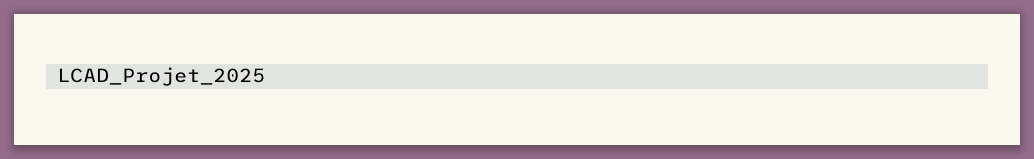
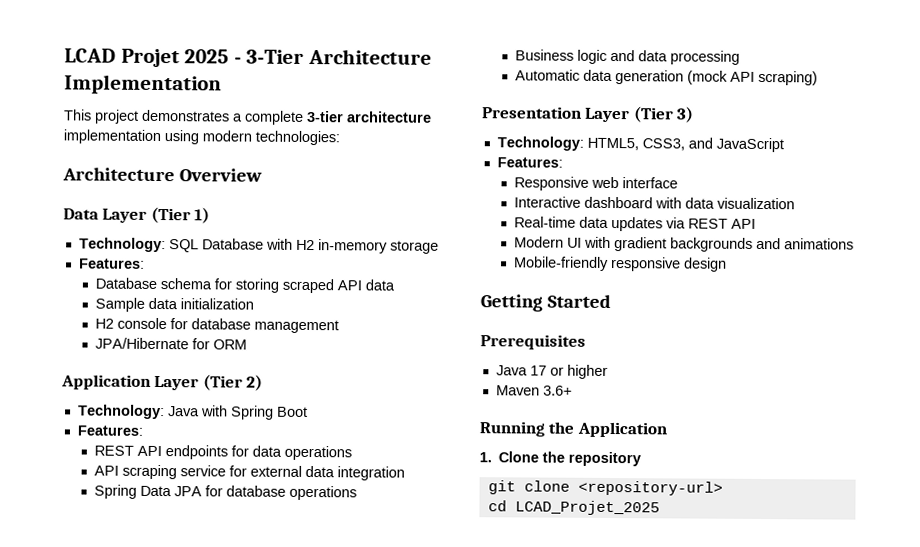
(56, 76) none -> [64,48,432,68] [64,74,222,95] [64,109,432,125] [63,129,340,146] [62,167,262,182] [63,206,211,224] [78,237,439,254] [78,258,145,269] [95,277,396,294] [95,297,255,312] [95,317,340,334] [95,337,248,350] [61,374,264,391] [77,404,308,420] [76,425,143,436] [94,445,353,461] [94,464,406,481] [94,484,358,501] [515,49,741,65] [515,69,819,86] [482,106,695,123] [496,136,784,153] [496,157,563,168] [514,176,679,191] [514,196,796,210] [514,216,757,232] [514,236,855,252] [514,256,728,272] [480,294,611,312] [480,334,586,350] [495,364,608,379] [495,385,572,396] [479,421,668,438] [479,451,642,467] [487,480,723,496] [487,500,507,512] LCAD Projet 2025 - 3-Tier Architecture Implementation // This project demonstrates a complete 3-tier architecture implementation using modern technologies: // Architecture Overview // Data Layer (Tier 1) // Technology: SQL Database with H2 in-memory storage // Features: // Database schema for storing scraped API data // Sample data initialization // H2 console for database management // JPA/Hibernate for ORM // Application Layer (Tier 2) // Technology: Java with Spring Boot // Features: // REST API endpoints for data operations // API scraping service for external data integration // Spring Data JPA for database operations // Business logic and data processing // Automatic data generation (mock API scraping) // Presentation Layer (Tier 3) // Technology: HTML5, CSS3, and JavaScript // Features: // Responsive web interface // Interactive dashboard with data visualization // Real-time data updates via REST API // Modern UI with gradient backgrounds and animations // Mobile-friendly responsive design // Getting Started // Prerequisites // Java 17 or higher // Maven 3.6+ // Running the Application // 1. Clone the repository // git clone <repository-url> // cd

